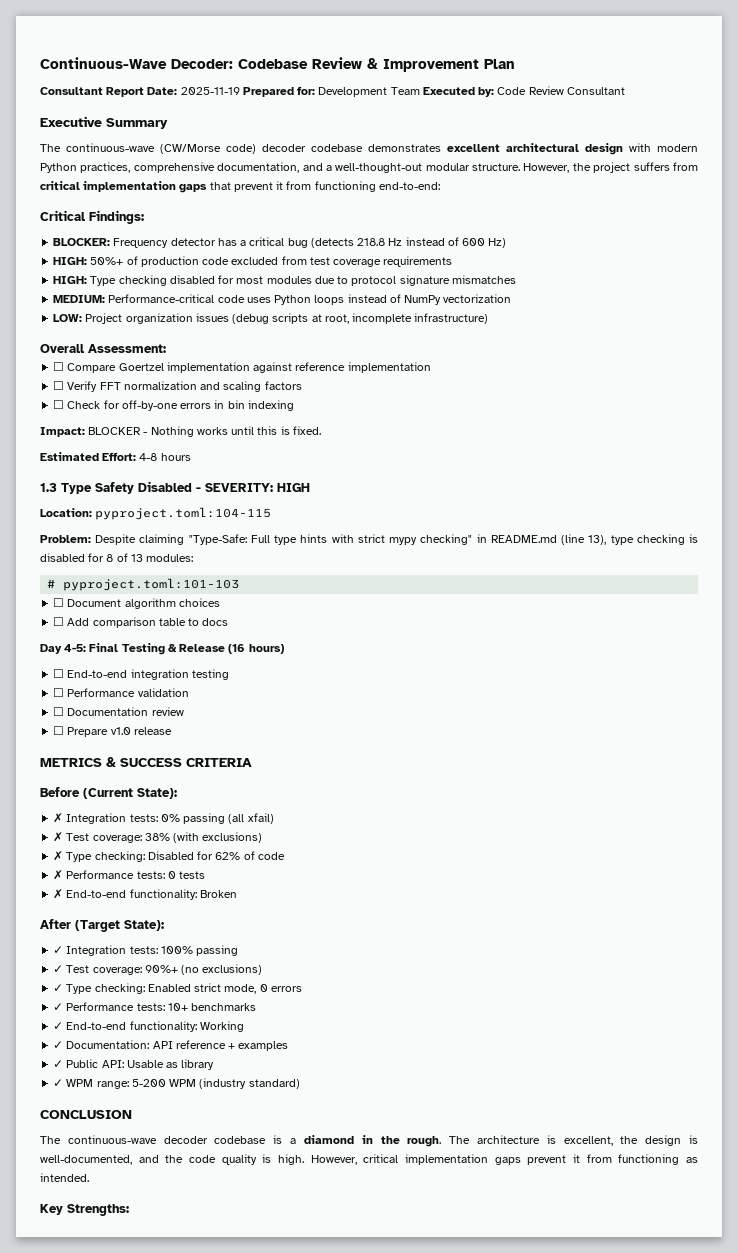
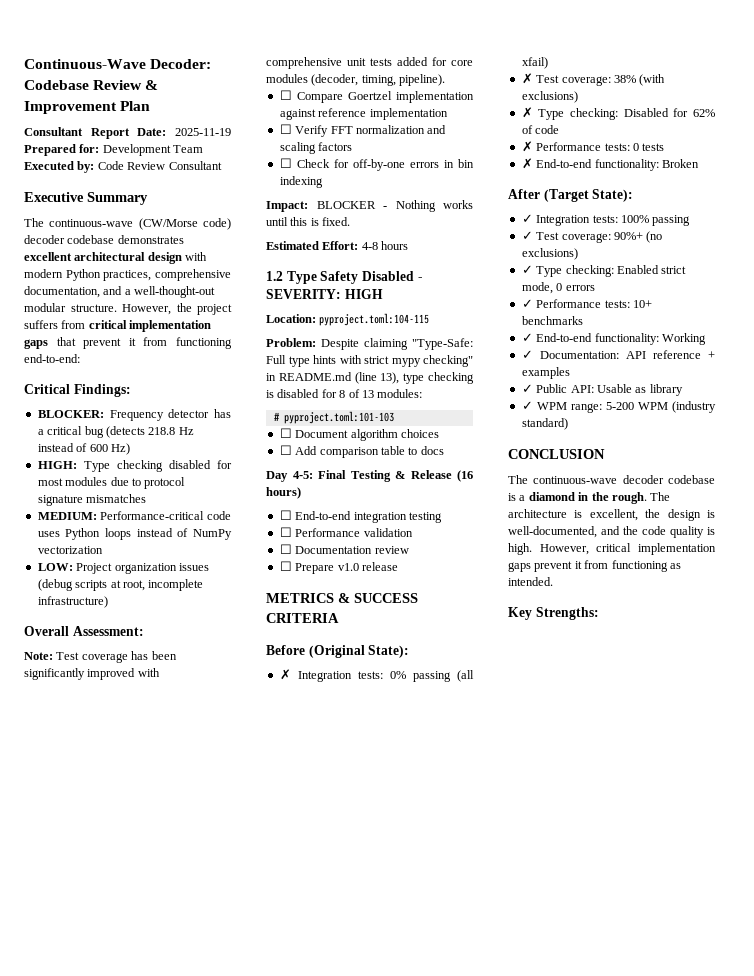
[53,256,453,267] // HIGH: 50%+ of production code excluded from test coverage requirements -> (130, 449) none
(166, 348) none -> [24,651,177,663] [24,668,160,680] [266,57,473,69] [266,74,446,86] // Note: Test coverage has been significantly improved with comprehensive unit tests added for core modules (decoder, timing, pipeline).
[40,483,57,492] 1.3 -> [266,271,283,281] 1.2
[83,788,133,799] (Current -> [308,645,365,658] (Original

